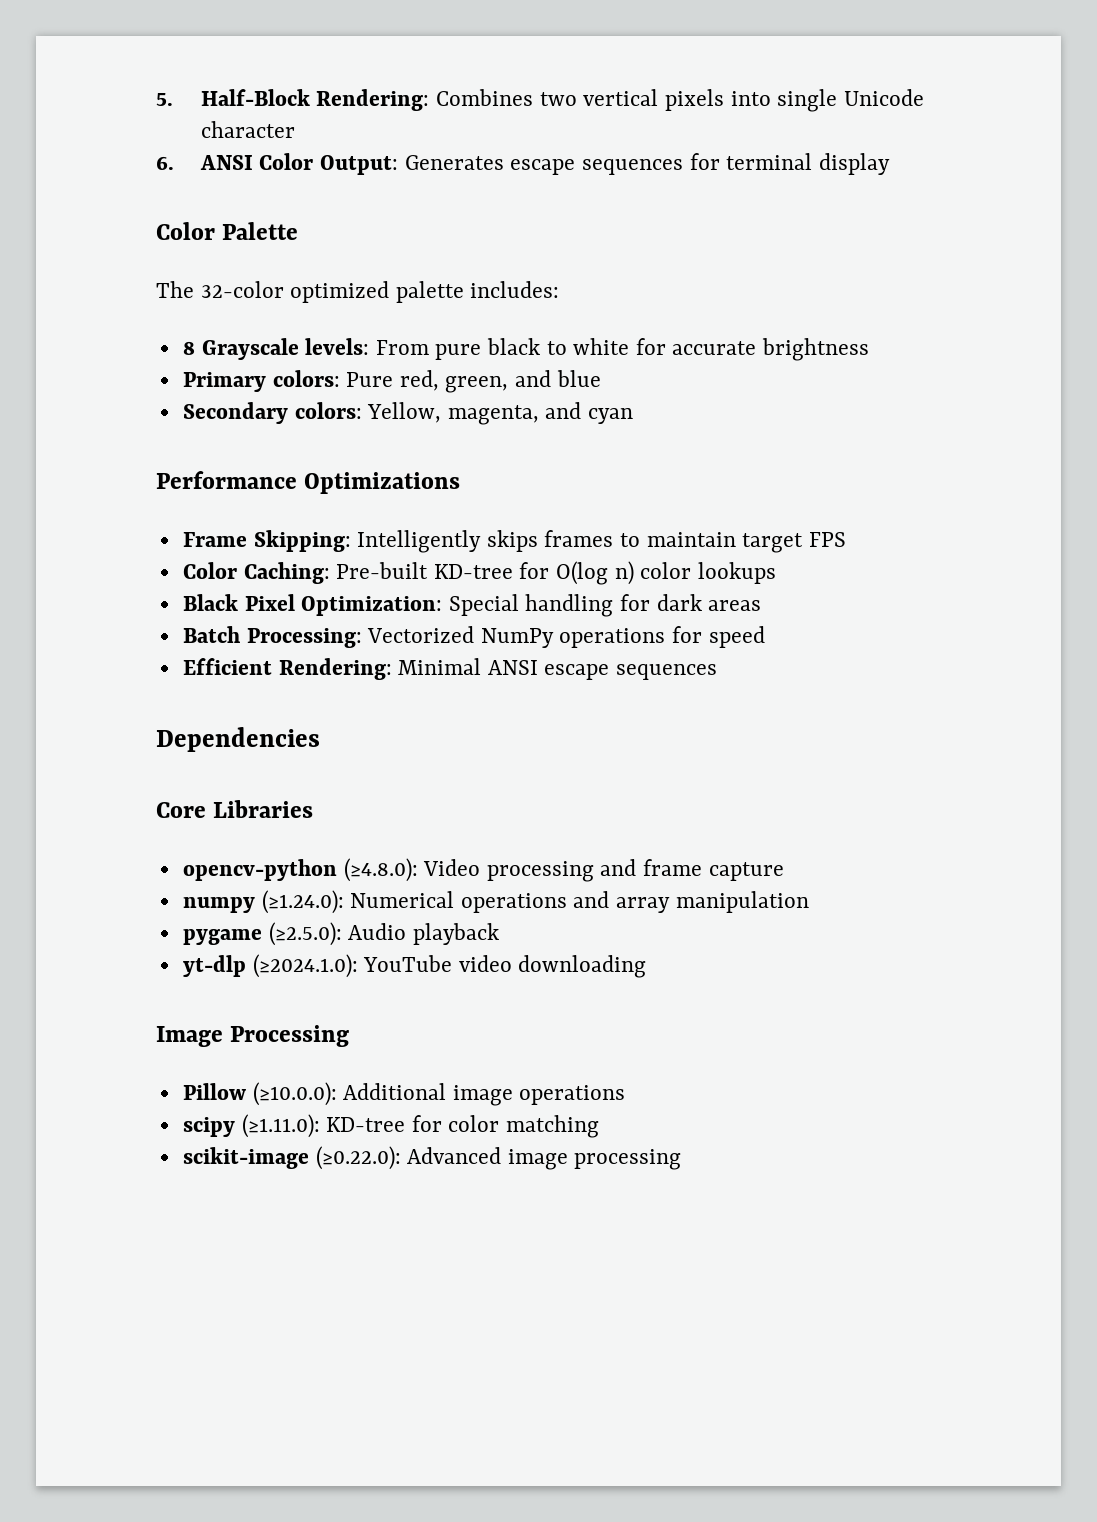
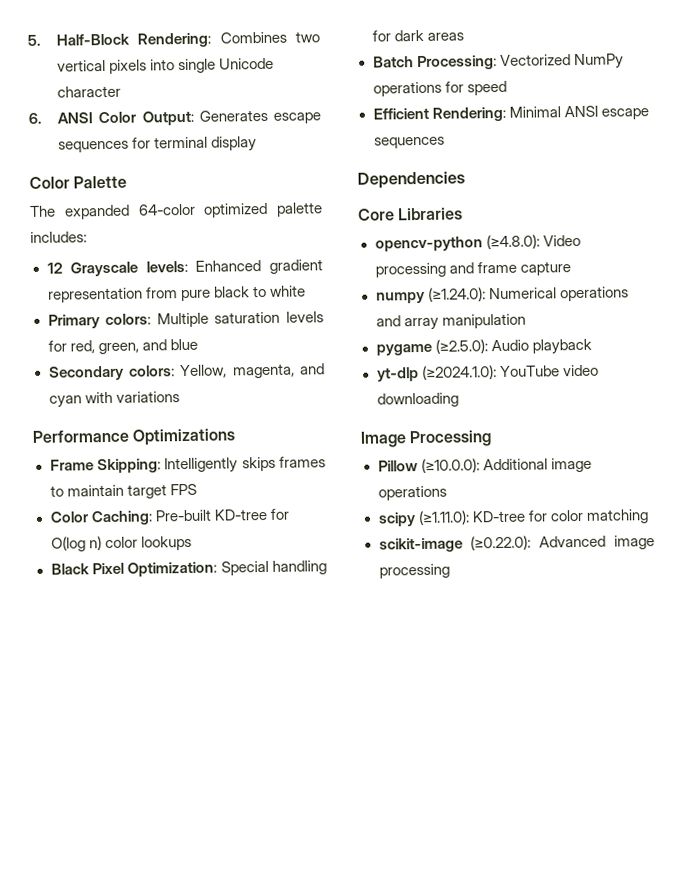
[200,281,284,298] 32-color -> [63,203,196,220] expanded 64-color
[182,341,195,355] 8 -> [46,262,63,274] 12
[375,340,429,355] From -> [195,259,323,274] [47,287,178,303] Enhanced gradient representation from
[635,338,870,361] for accurate brightness -> (306, 291) none
[346,372,394,387] Pure -> [156,311,324,328] [47,340,67,352] Multiple saturation levels for
(634, 416) none -> [84,391,180,404] with variations

